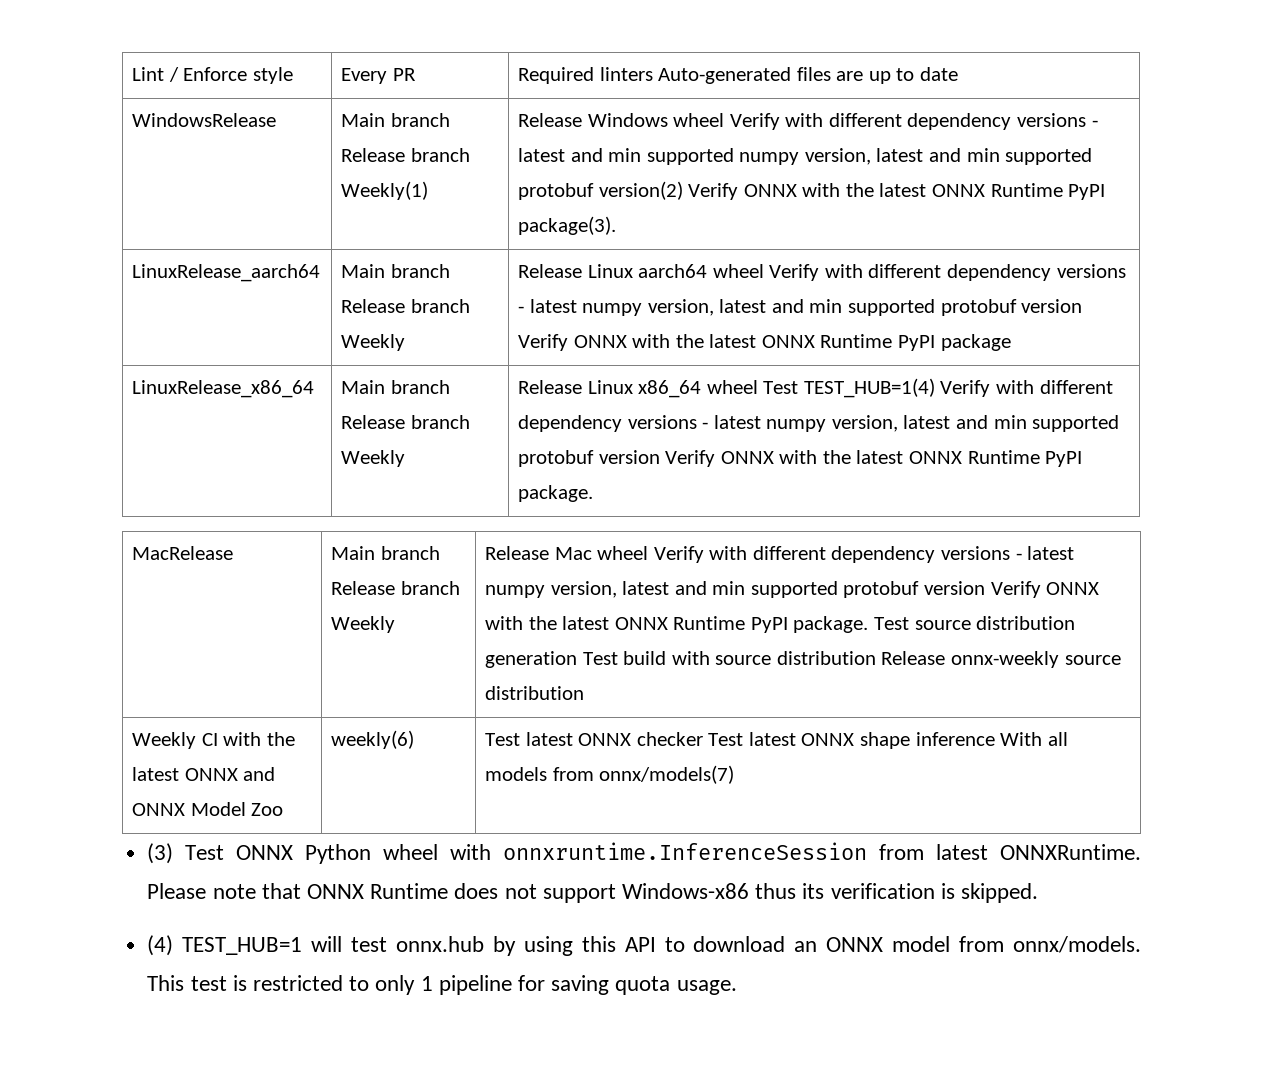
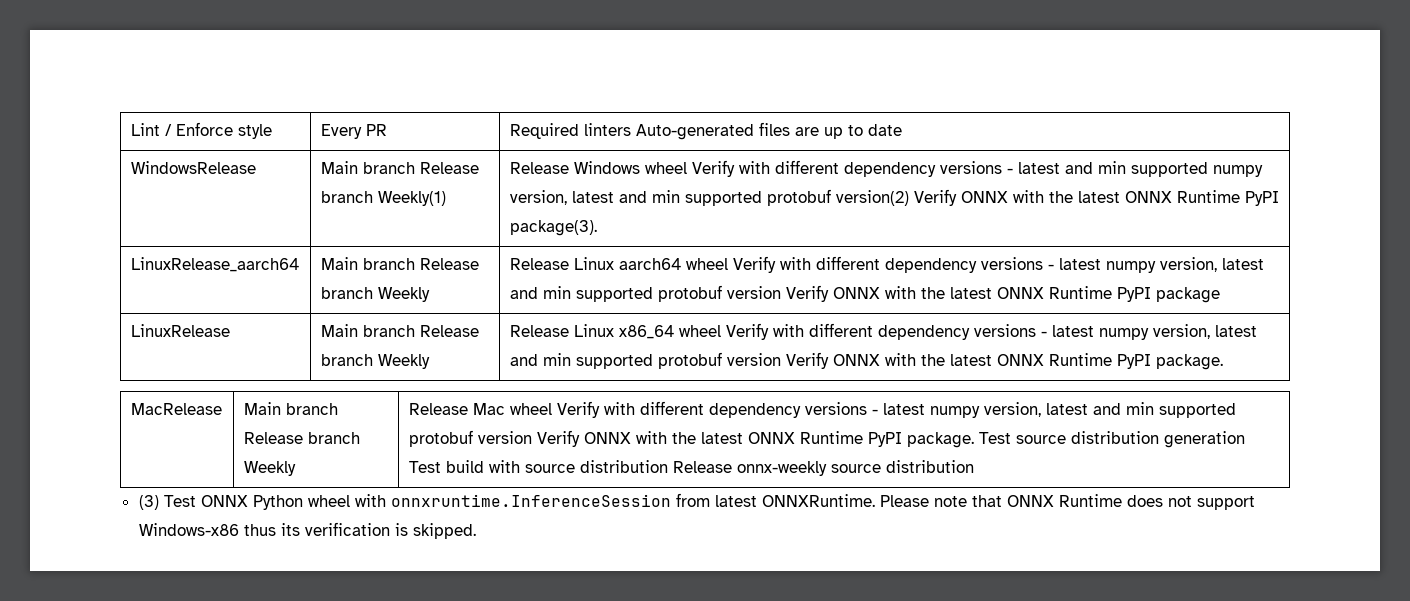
[132,380,315,398] LinuxRelease_x86_64 -> [130,324,230,337] LinuxRelease
[763,378,935,398] Test TEST_HUB=1(4) -> (721, 331) none
[132,732,295,749] [132,767,276,781] [132,802,284,816] [331,730,415,749] [485,732,1068,749] [485,765,735,784] // Weekly CI with the latest ONNX and ONNX Model Zoo | weekly(6) | Test latest ONNX checker Test latest ONNX shape inference With all models from onnx/models(7) -> (974, 466) none
[147,935,1141,956] [147,975,737,995] // (4) TEST_HUB=1 will test onnx.hub by using this API to download an ONNX model from onnx/models. This test is restricted to only 1 pipeline for saving quota usage. -> (476, 531) none

